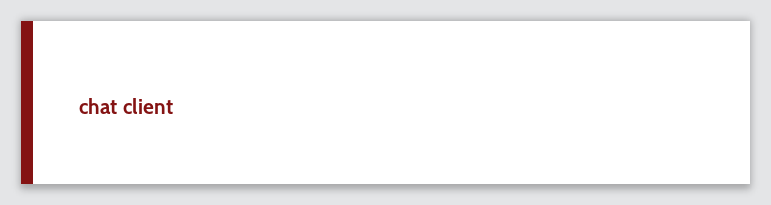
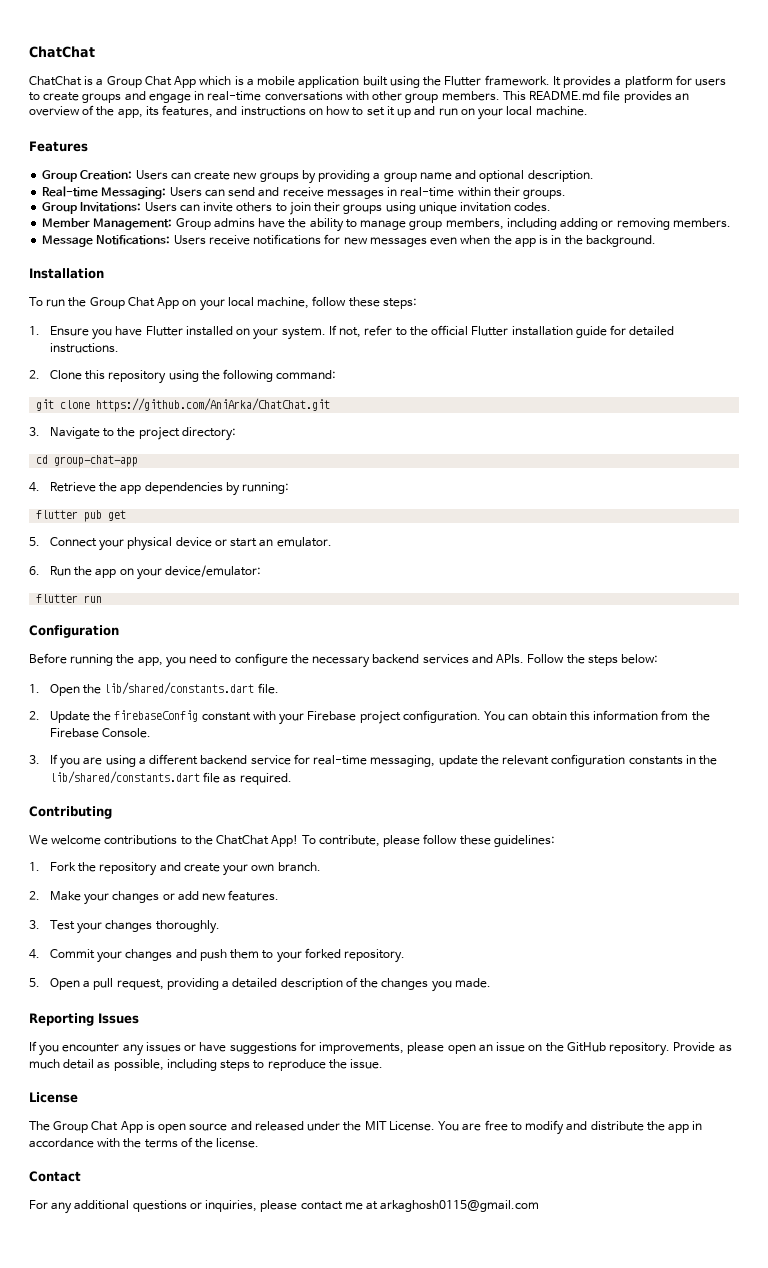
[79,98,173,114] chat client -> [29,46,95,58] [29,75,727,88] [29,90,689,103] [29,105,588,120] [29,141,88,152] [42,170,594,184] [42,186,567,199] [42,202,552,215] [42,218,731,232] [42,234,656,247] [29,268,104,279] [29,296,417,311] [29,325,675,340] [49,343,119,353] [29,369,337,384] [36,398,331,412] [29,427,236,441] [36,455,139,467] [29,482,290,496] [36,510,127,522] [29,537,332,551] [29,565,262,580] [36,594,103,603] [29,625,119,638] [29,653,659,668] [29,682,279,696] [29,710,710,725] [49,728,152,738] [29,754,718,769] [49,771,292,785] [29,806,112,819] [29,834,555,847] [29,862,321,876] [29,890,280,905] [29,920,220,934] [29,948,406,963] [29,977,491,992] [29,1013,139,1026] [29,1041,732,1056] [29,1059,384,1071] [29,1092,78,1103] [29,1120,703,1135] [29,1137,260,1148] [29,1171,81,1182] [29,1200,540,1214] ChatChat // ChatChat is a Group Chat App which is a mobile application built using the Flutter framework. It provides a platform for users to create groups and engage in real-time conversations with other group members. This README.md file provides an overview of the app, its features, and instructions on how to set it up and run on your local machine. // Features // Group Creation: Users can create new groups by providing a group name and optional description. // Real-time Messaging: Users can send and receive messages in real-time within their groups. // Group Invitations: Users can invite others to join their groups using unique invitation codes. // Member Management: Group admins have the ability to manage group members, including adding or removing members. // Message Notifications: Users receive notifications for new messages even when the app is in the background. // Installation // To run the Group Chat App on your local machine, follow these steps: // 1. Ensure you have Flutter installed on your system. If not, refer to the official Flutter installation guide for detailed instructions. // 2. Clone this repository using the following command: // git clone https://github.com/AniArka/ChatChat.git // 3. Navigate to the project directory: // cd group-chat-app // 4. Retrieve the app dependencies by running: // flutter pub get // 5. Connect your physical device or start an emulator. // 6. Run the app on your device/emulator: // flutter run // Configuration // Before running the app, you need to configure the necessary backend services and APIs. Follow the steps below: // 1. Open the lib/shared/constants.dart file. // 2. Update the firebaseConfig constant with your Firebase project configuration. You can obtain this information from the Firebase Console. // 3. If you are using a different backend service for real-time messaging, update the relevant configuration constants in the lib/shared/constants.dart file as required. // Contributing // We welcome contributions to the ChatChat App! To contribute, please follow these guidelines: // 1. Fork the repository and create your own branch. // 2. Make your changes or add new features. // 3. Test your changes thoroughly. // 4. Commit your changes and push them to your forked repository. // 5. Open a pull request, providing a detailed description of the changes you made. // Reporting Issues // If you encounter any issues or have suggestions for improvements, please open an issue on the GitHub repository. Provide as much detail as possible, including steps to reproduce the issue. // License // The Group Chat App is open source and released under the MIT License. You are free to modify and distribute the app in accordance with the terms of the license. // Contact // For any additional questions or inquiries, please contact me at arkaghosh0115@gmail.com

